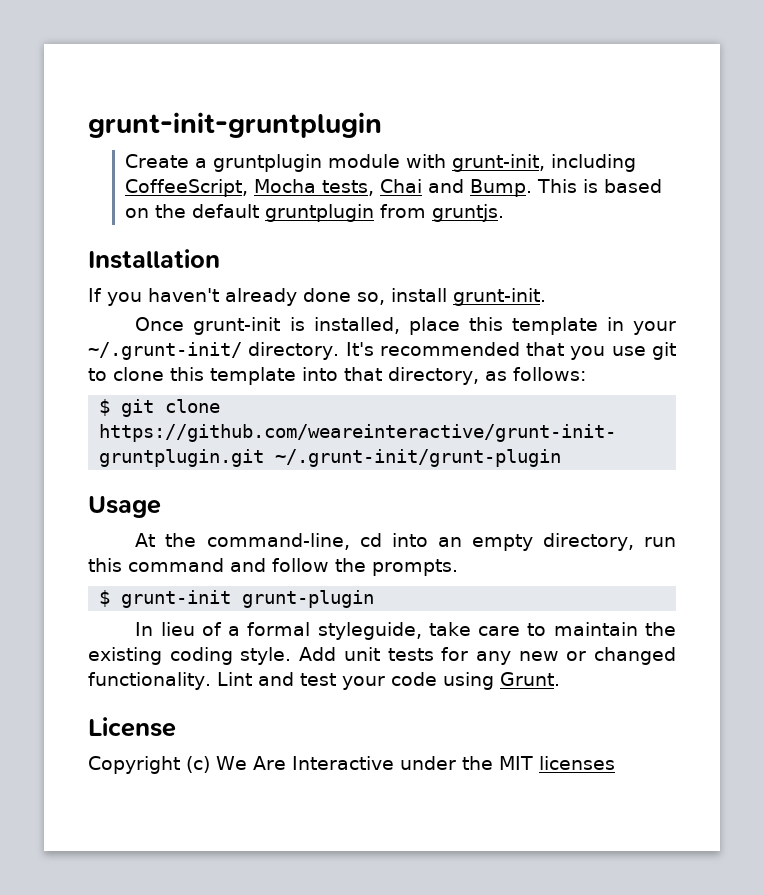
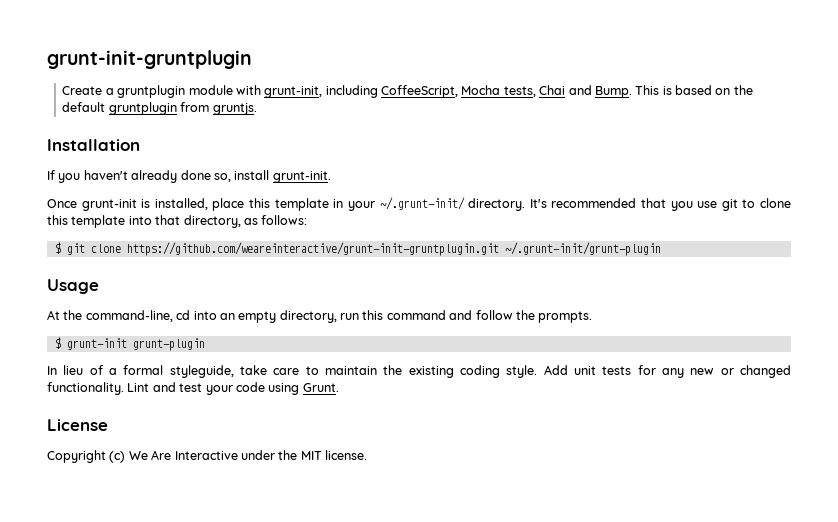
[538,756,615,770] licenses -> [325,450,367,460] license.

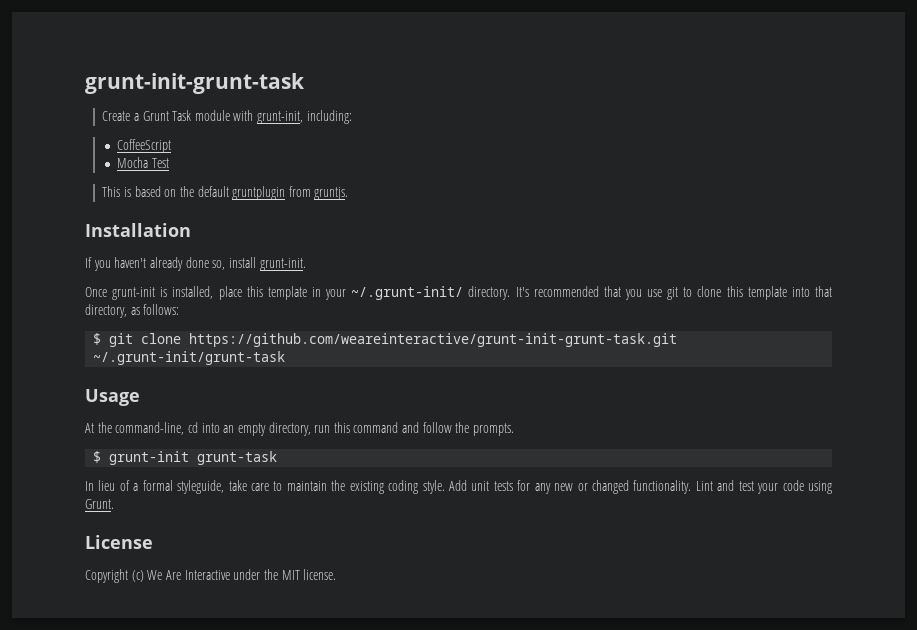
[47,50,252,69] grunt-init-gruntplugin -> [85,73,305,94] grunt-init-grunt-task
[117,85,186,98] gruntplugin -> [142,110,192,121] Grunt Task
[325,85,632,98] including CoffeeScript, Mocha tests, Chai and Bump. -> [306,110,352,124] [117,139,172,153] [117,157,169,168] including: // CoffeeScript // Mocha Test //
[126,242,661,256] https://github.com/weareinteractive/grunt-init-gruntplugin.git ~/.grunt-init/grunt-plugin -> [189,333,678,347] [93,351,286,365] https://github.com/weareinteractive/grunt-init-grunt-task.git ~/.grunt-init/grunt-task
[132,338,205,351] grunt-plugin -> [197,451,278,465] grunt-task

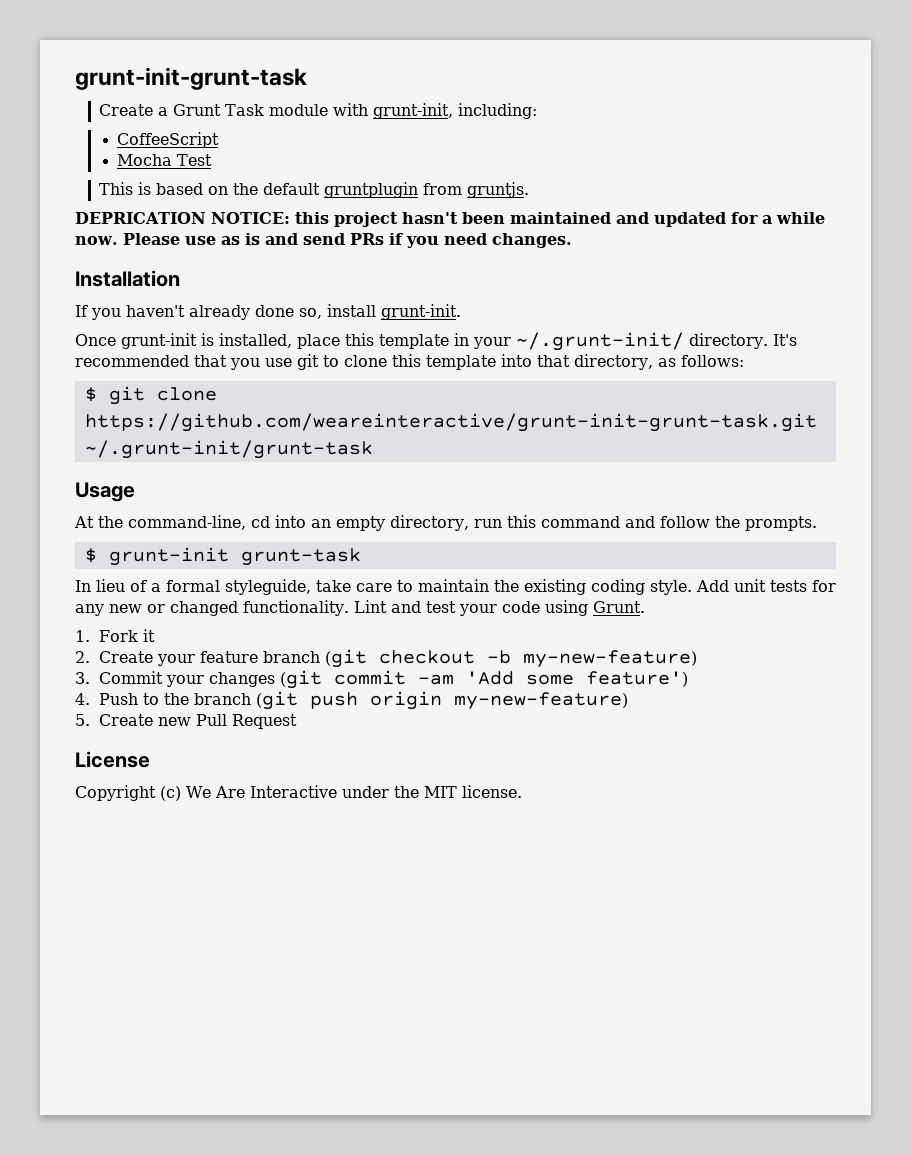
(349, 193) none -> [75,212,825,227] [75,233,572,248] // DEPRICATION NOTICE: this project hasn't been maintained and updated for a while now. Please use as is and send PRs if you need changes.
(114, 504) none -> [75,629,156,642] [75,649,698,668] [75,670,689,689] [75,691,629,710] [75,714,298,729] // 1. Fork it // 2. Create your feature branch (git checkout -b my-new-feature) // 3. Commit your changes (git commit -am 'Add some feature') // 4. Push to the branch (git push origin my-new-feature) // 5. Create new Pull Request

